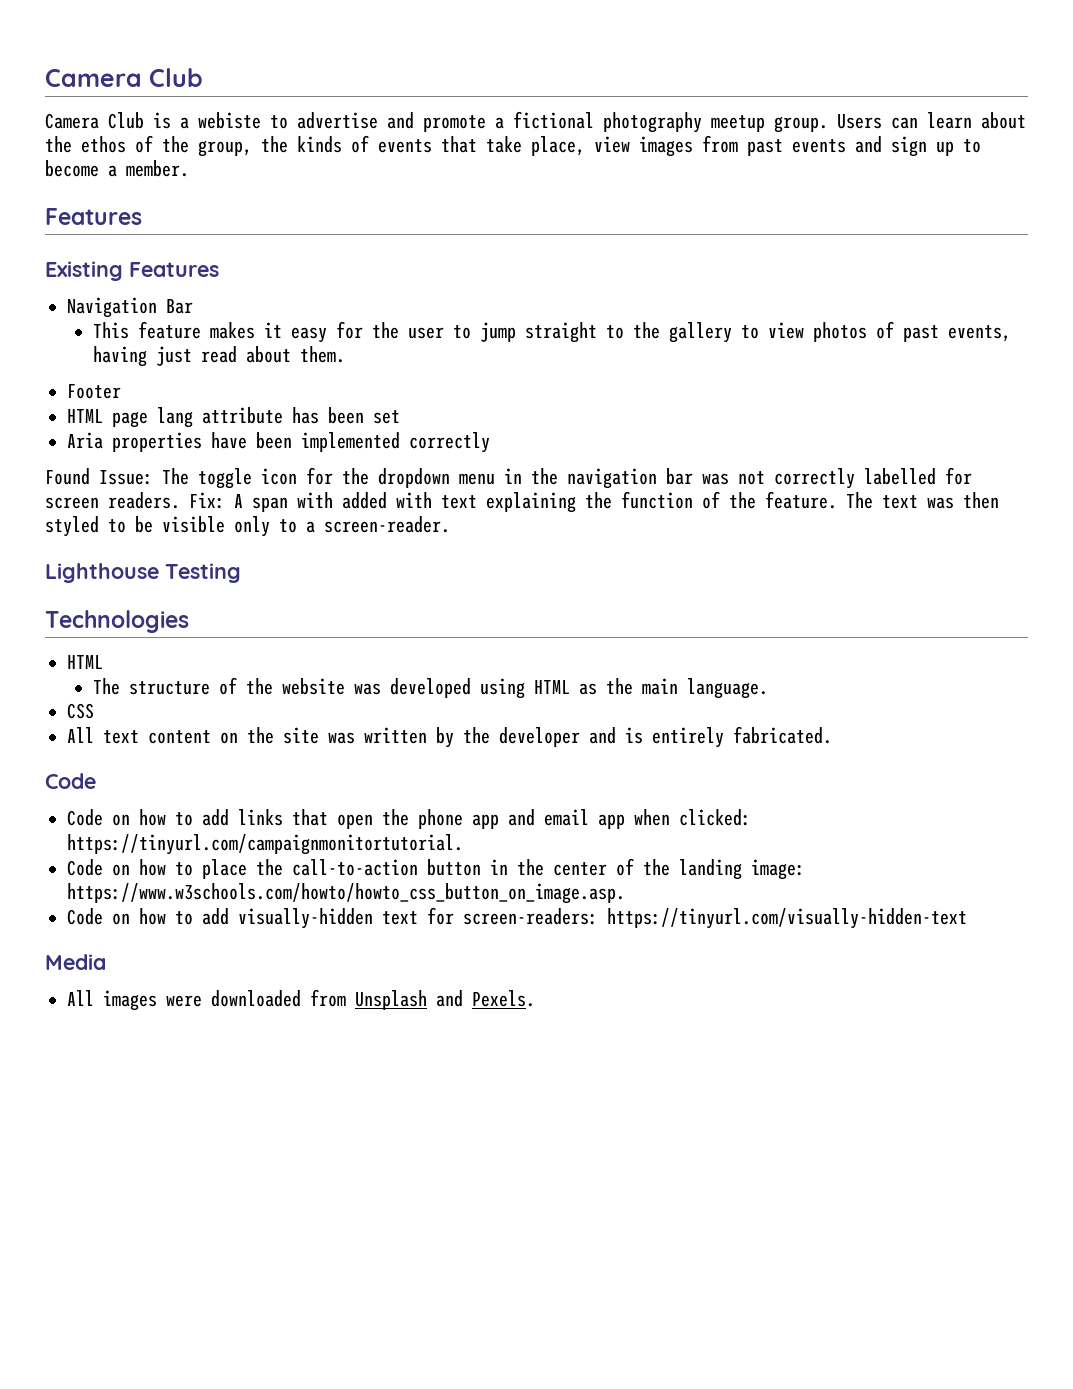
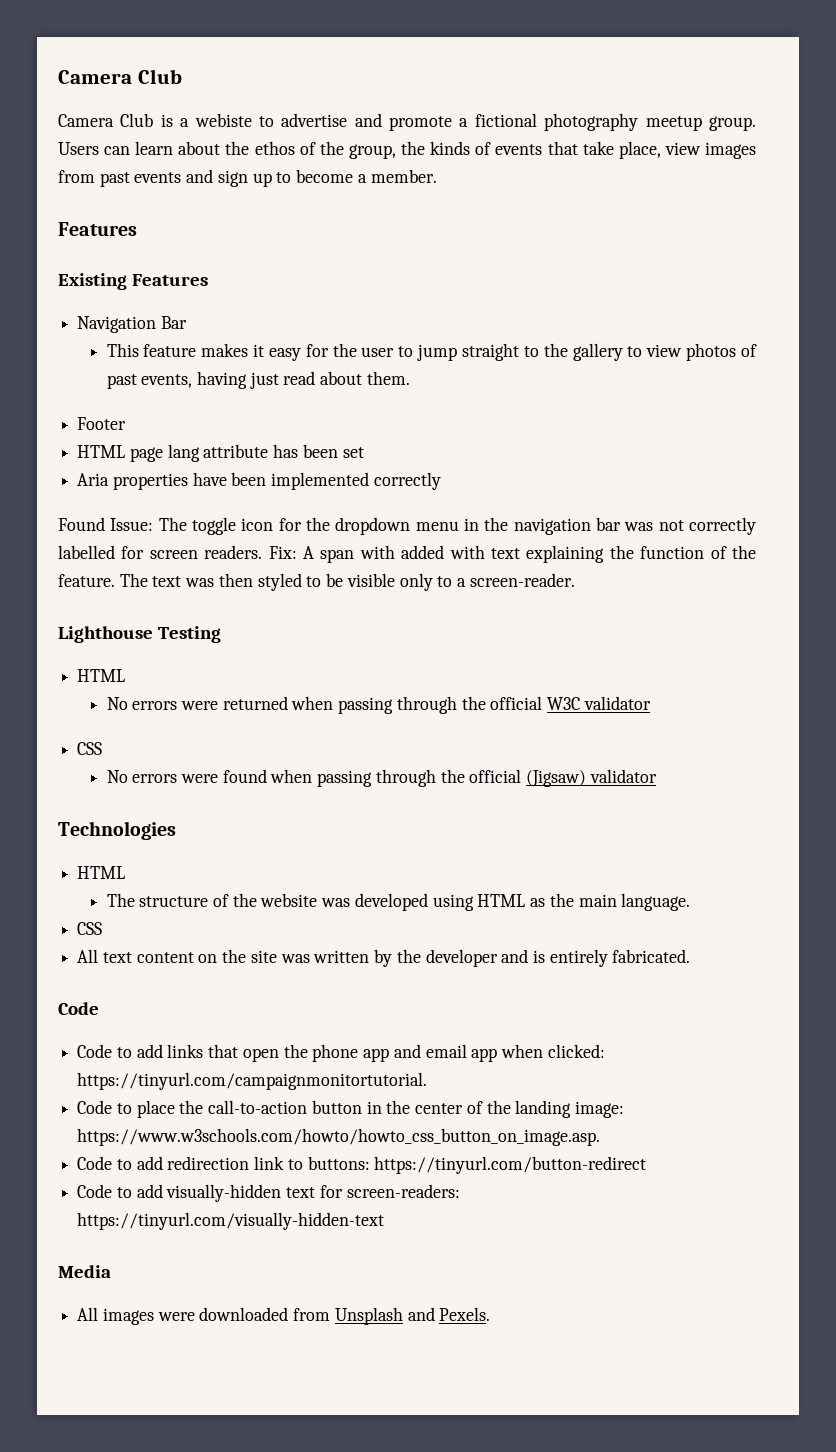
(241, 573) none -> [77,669,126,682] [106,696,651,714] [77,742,103,755] [106,769,657,787] // HTML // No errors were returned when passing through the official W3C validator // CSS // No errors were found when passing through the official (Jigsaw) validator
[112,809,166,826] on how -> (113, 1051) none
[112,859,166,876] on how -> (113, 1107) none
[112,908,166,925] on how -> [116,1156,647,1174] [77,1184,113,1198] to add redirection link to buttons: https://tinyurl.com/button-redirect // Code

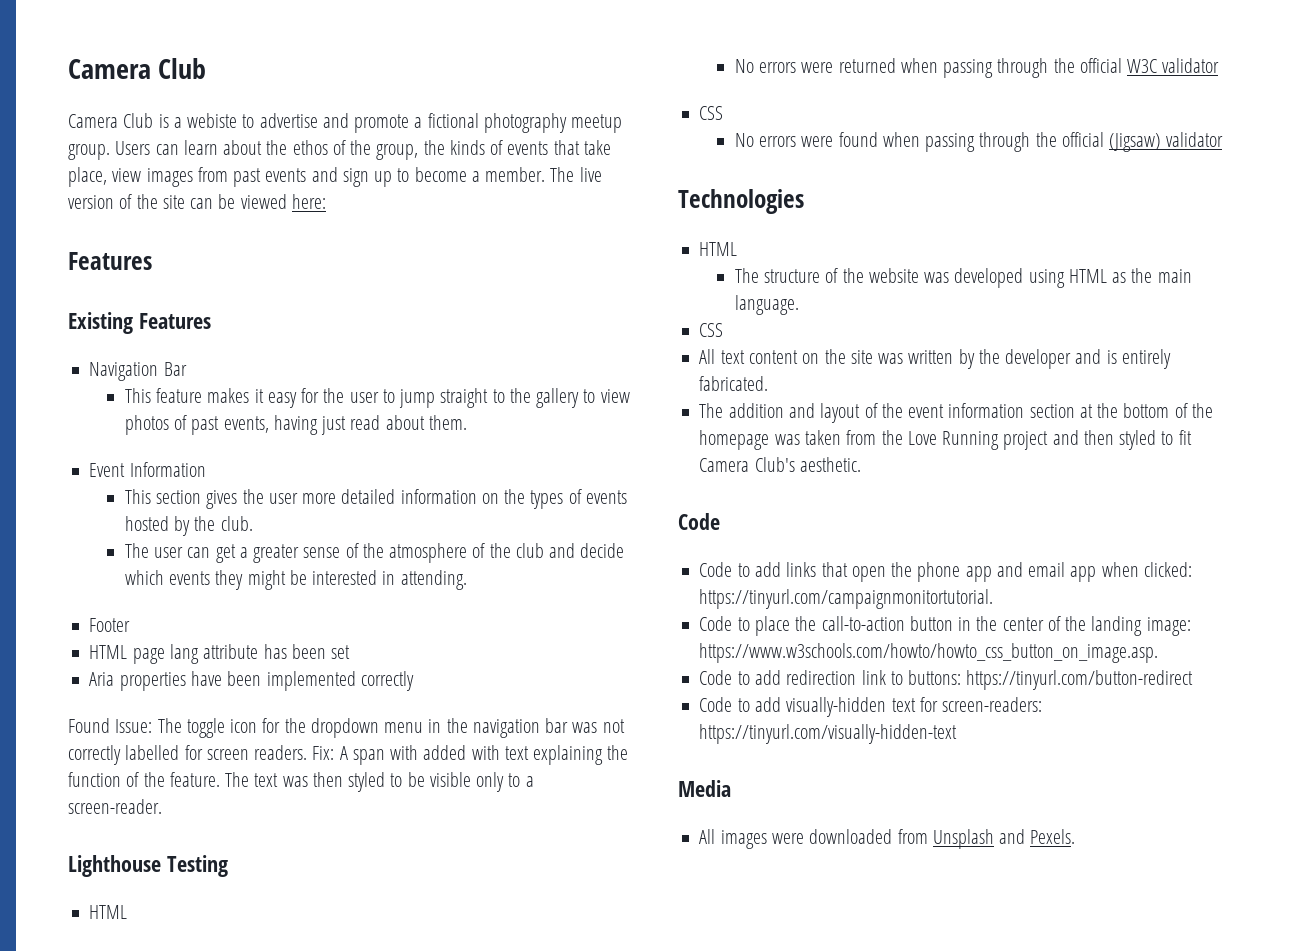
(437, 176) none -> [550,167,602,182] [68,194,326,209] The live version of the site can be viewed here:
(410, 378) none -> [89,462,206,477] [124,489,627,509] [124,516,253,536] [124,543,625,563] [124,570,467,590] // Event Information // This section gives the user more detailed information on the types of events hosted by the club. // The user can get a greater sense of the atmosphere of the club and decide which events they might be interested in attending.
(691, 956) none -> [699,403,1213,423] [699,430,1192,450] [699,457,861,472] // The addition and layout of the event information section at the bottom of the homepage was taken from the Love Running project and then styled to fit Camera Club's aesthetic.

